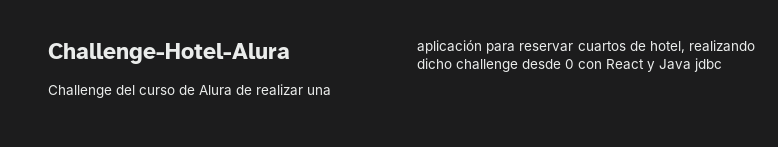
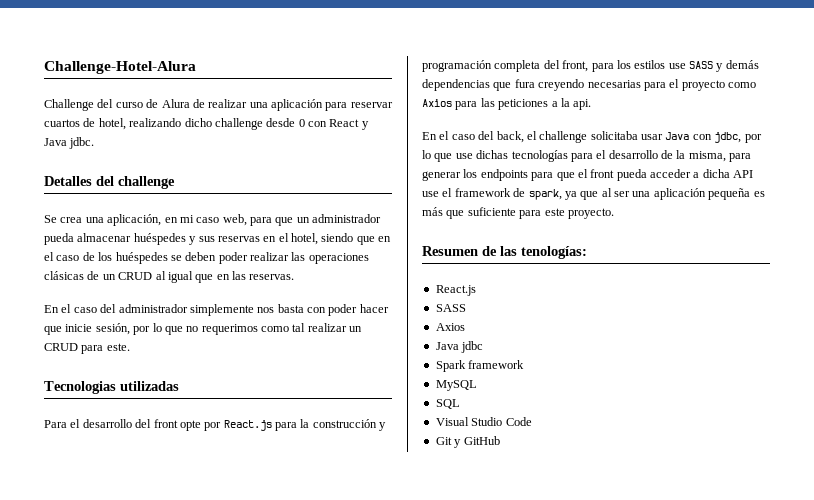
[694,58,722,72] jdbc -> [69,137,95,149] [44,176,175,189] [44,214,382,226] [44,233,392,245] [44,252,369,264] [44,271,295,283] [44,304,389,316] [44,323,363,335] [44,343,130,354] [44,381,179,394] [44,419,387,431] [422,60,759,72] [422,79,756,91] [422,98,592,110] [422,131,762,143] [422,150,752,162] [422,169,754,181] [422,188,765,200] [422,207,614,219] [422,246,587,259] [435,285,476,296] [435,304,466,312] [435,323,465,331] [435,341,484,353] [435,360,525,372] [435,380,477,391] [435,399,460,409] [435,417,532,426] [435,436,500,448] jdbc. // Detalles del challenge // Se crea una aplicación, en mi caso web, para que un administrador pueda almacenar huéspedes y sus reservas en el hotel, siendo que en el caso de los huéspedes se deben poder realizar las operaciones clásicas de un CRUD al igual que en las reservas. // En el caso del administrador simplemente nos basta con poder hacer que inicie sesión, por lo que no requerimos como tal realizar un CRUD para este. // Tecnologias utilizadas // Para el desarrollo del front opte por React.js para la construcción y programación completa del front, para los estilos use SASS y demás dependencias que fura creyendo necesarias para el proyecto como Axios para las peticiones a la api. // En el caso del back, el challenge solicitaba usar Java con jdbc, por lo que use dichas tecnologías para el desarrollo de la misma, para generar los endpoints para que el front pueda acceder a dicha API use el framework de spark, ya que al ser una aplicación pequeña es más que suficiente para este proyecto. // Resumen de las tenologías: // React.js // SASS // Axios // Java jdbc // Spark framework // MySQL // SQL // Visual Studio Code // Git y GitHub

